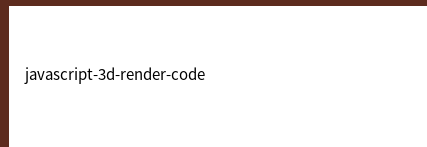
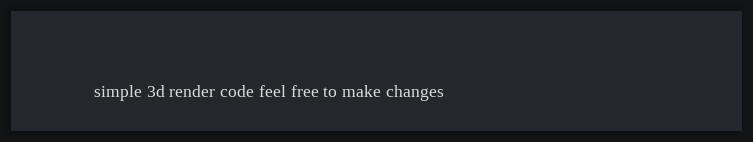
[24,67,205,84] javascript-3d-render-code -> [94,85,444,101] simple 3d render code feel free to make changes

